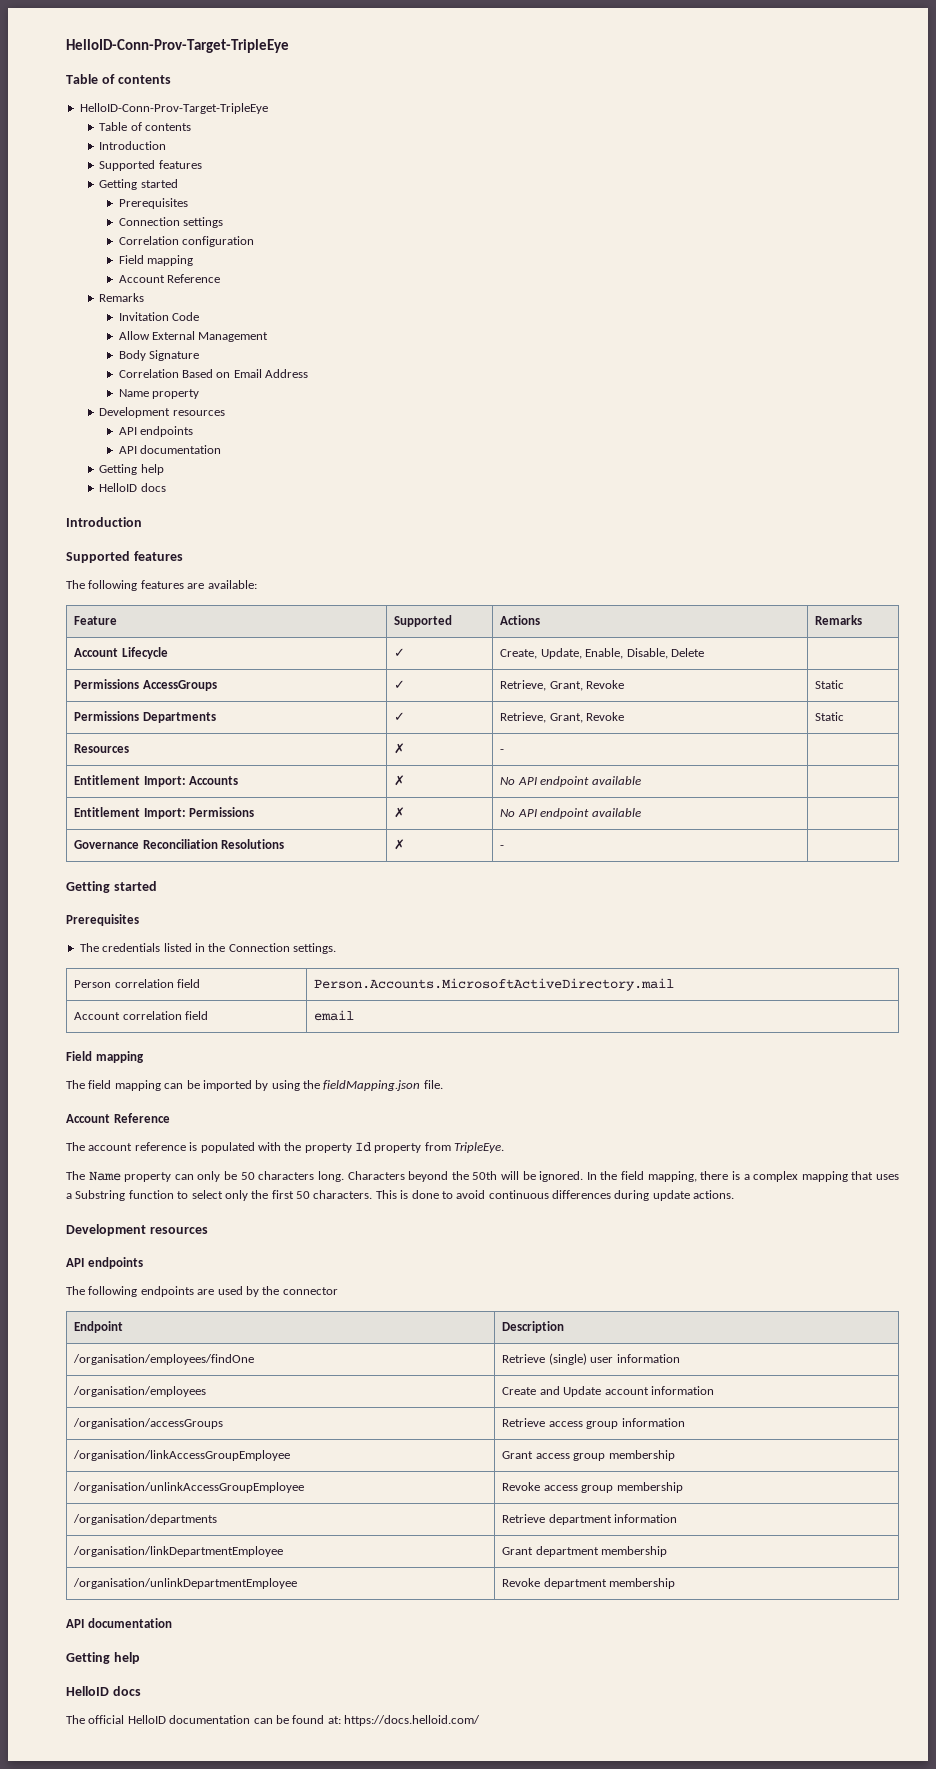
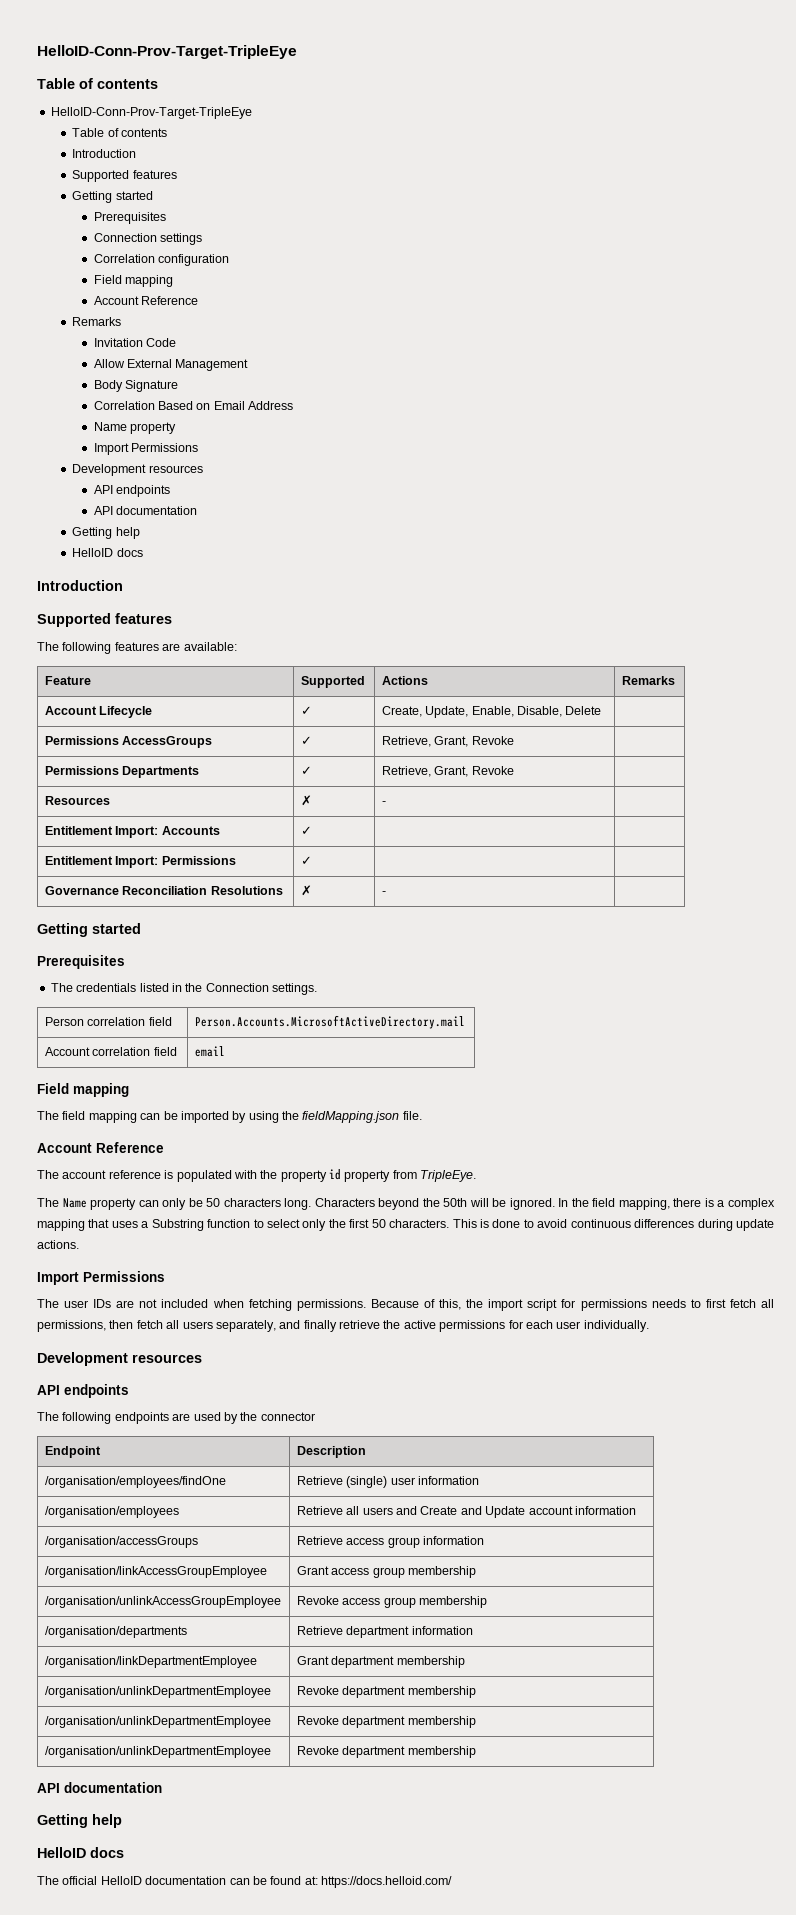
(200, 394) none -> [93,443,198,455] // Import Permissions
[815,680,845,689] Static -> (514, 740) none
[815,712,845,721] Static -> (514, 770) none
[394,775,406,786] [500,776,641,787] [74,807,255,819] [394,807,406,818] [500,808,641,819] ✗ | No API endpoint available | // Entitlement Import: Permissions | ✗ | No API endpoint available -> [300,826,312,835] [44,856,236,868] [300,856,312,865] ✓ | | // Entitlement Import: Permissions | ✓ |
[355,1142,371,1152] Id -> [329,1169,341,1180] id
(735, 1194) none -> [37,1271,165,1285] [37,1299,774,1311] [37,1320,649,1332] // Import Permissions // The user IDs are not included when fetching permissions. Because of this, the import script for permissions needs to first fetch all permissions, then fetch all users separately, and finally retrieve the active permissions for each user individually.
(207, 1391) none -> [296,1506,418,1515] Retrieve all users and
(676, 1583) none -> [44,1716,271,1728] [296,1716,476,1728] [44,1746,271,1758] [296,1746,476,1758] // /organisation/unlinkDepartmentEmployee | Revoke department membership // /organisation/unlinkDepartmentEmployee | Revoke department membership

